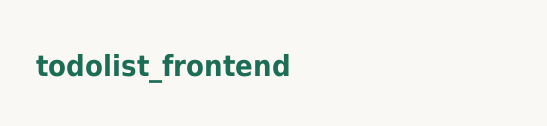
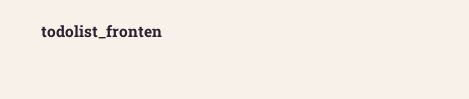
[36,53,291,83] todolist_frontend -> [41,25,162,39] todolist_fronten

